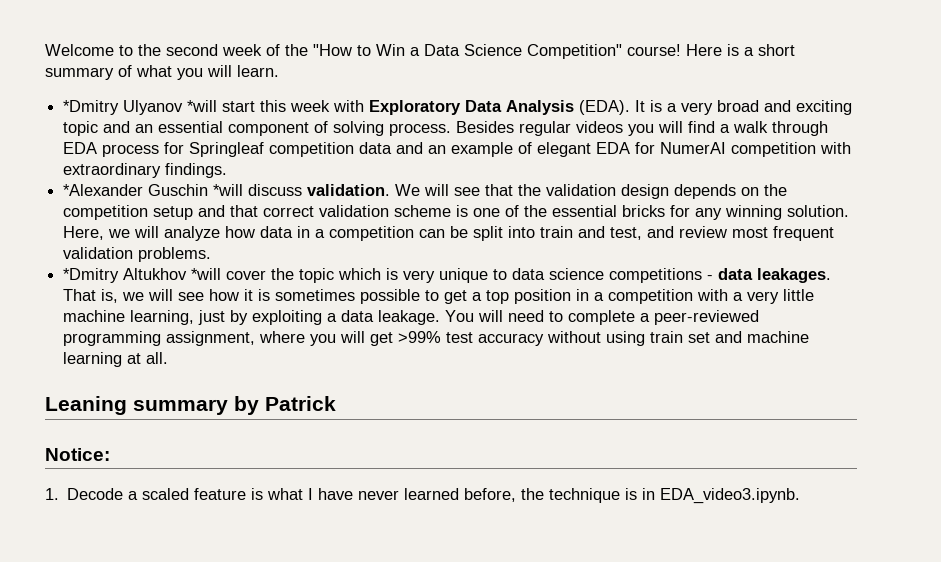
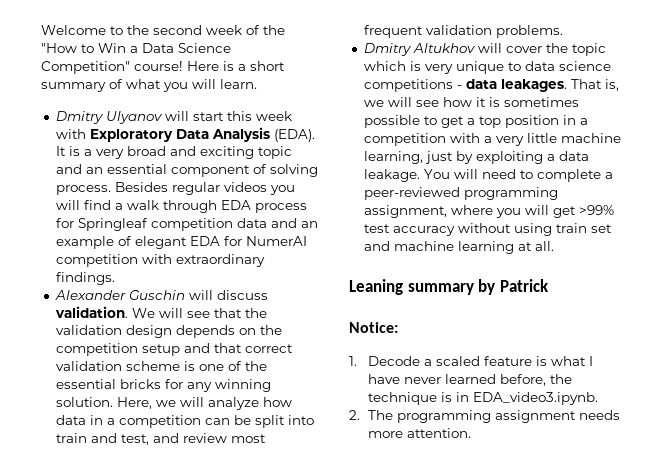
[63,100,218,115] *Dmitry Ulyanov *will -> [55,111,189,124] Dmitry Ulyanov will
[63,184,244,196] *Alexander Guschin *will -> [54,290,213,300] Alexander Guschin will
[63,268,222,283] *Dmitry Altukhov *will -> [363,43,502,56] Dmitry Altukhov will
(801, 496) none -> [349,410,621,423] [368,428,472,438] // 2. The programming assignment needs more attention.

